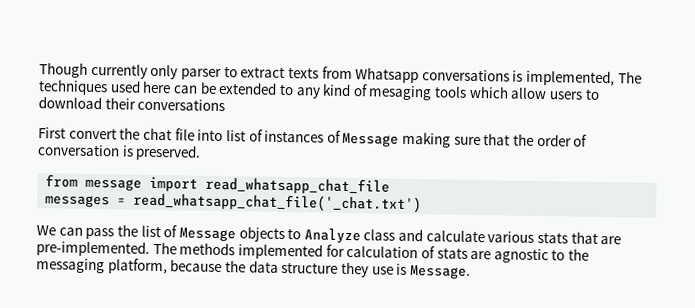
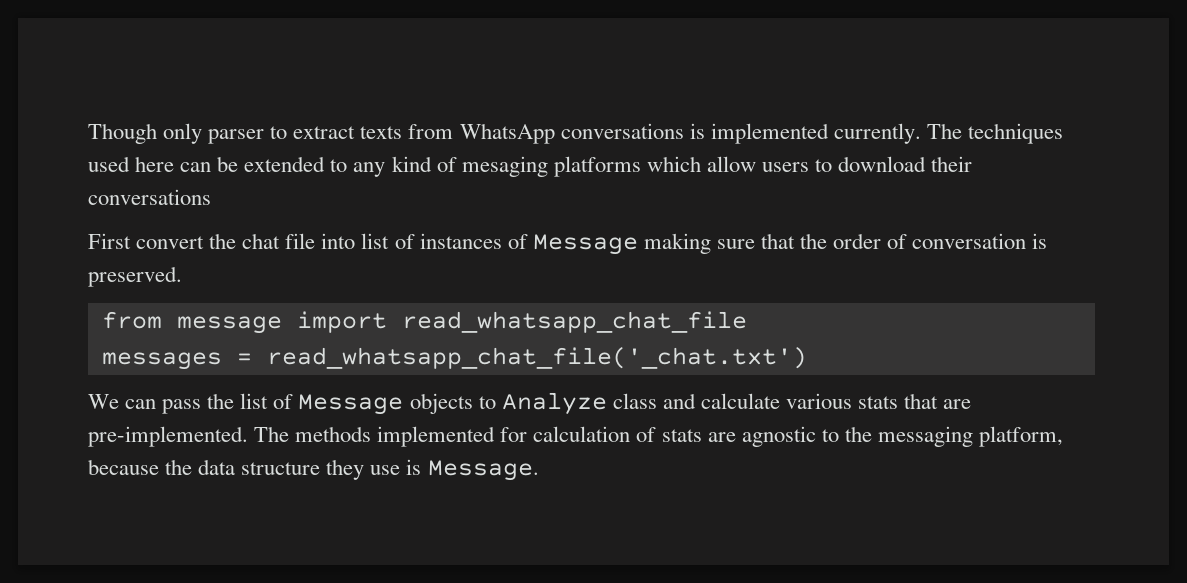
[90,63,148,79] currently -> (157, 133) none
[355,67,420,84] Whatsapp -> [459,123,555,144] WhatsApp
[526,69,616,87] implemented, -> [710,123,921,144] implemented currently.
[434,86,468,98] tools -> [553,156,641,177] platforms

